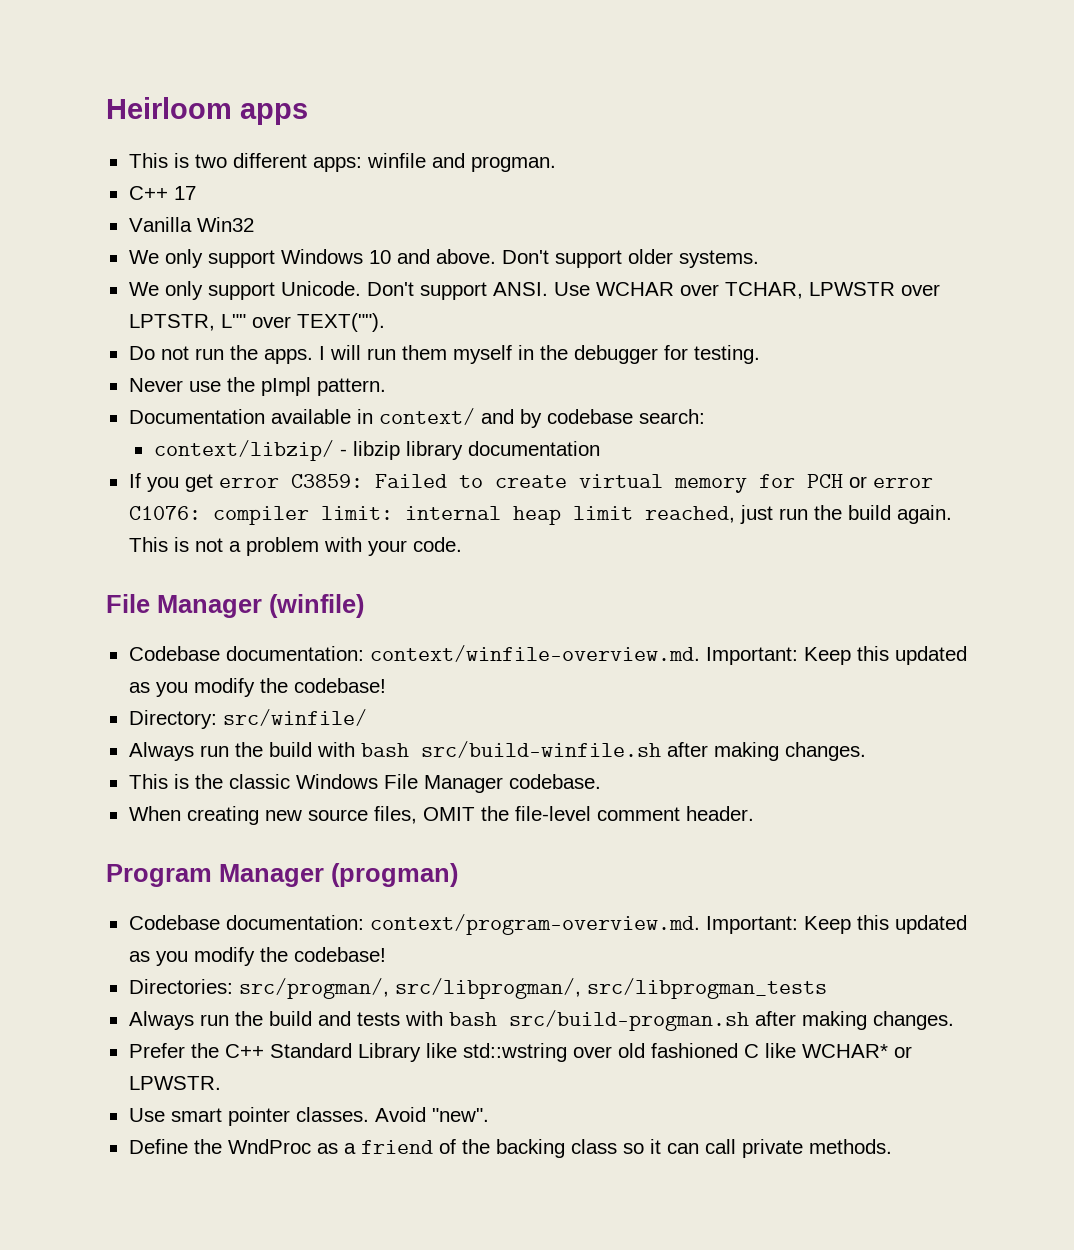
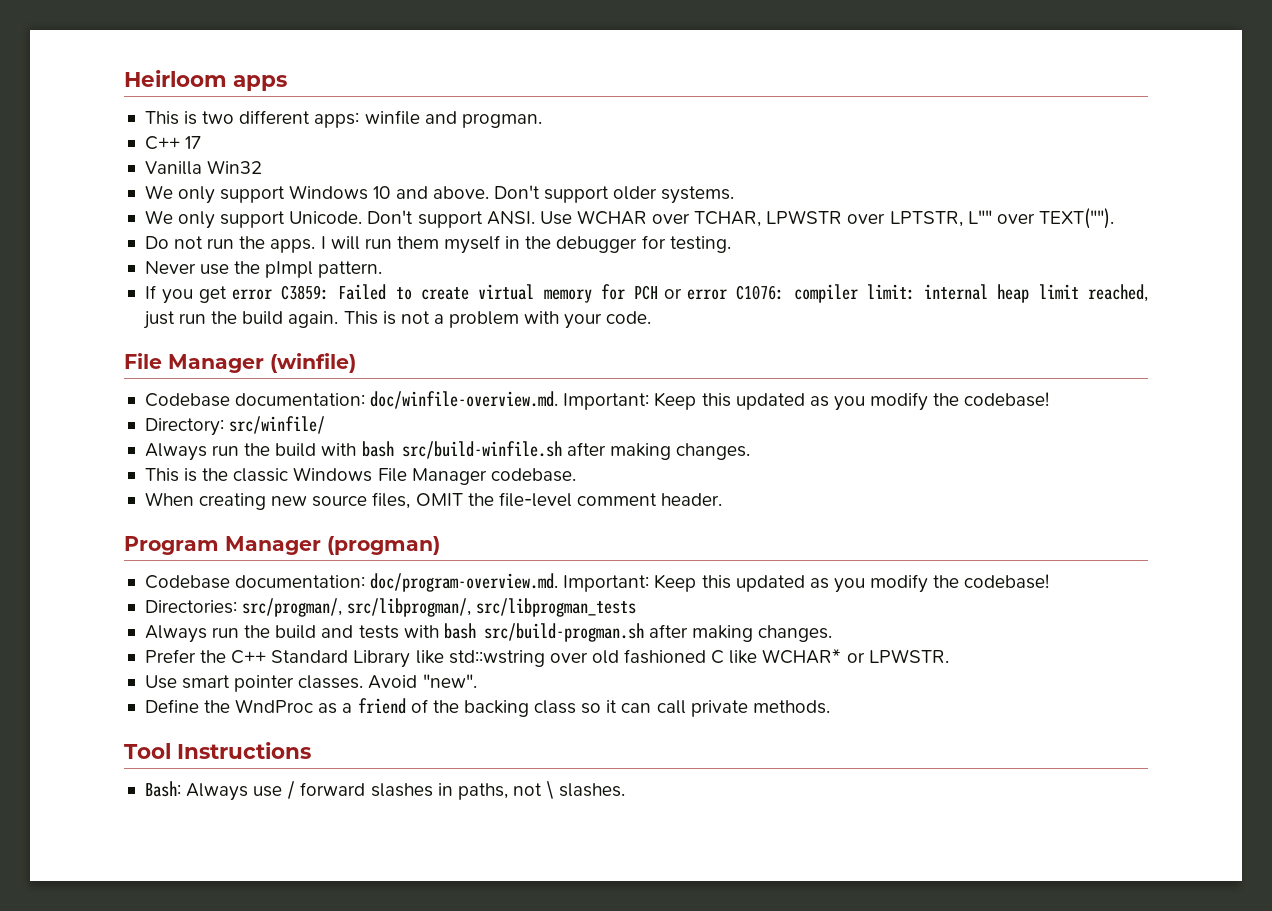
[128,408,705,428] [153,440,600,461] // Documentation available in context/ and by codebase search: // context/libzip/ - libzip library documentation -> (383, 269) none
[369,645,700,662] context/winfile-overview.md. -> [370,391,559,409] doc/winfile-overview.md.
[369,914,700,935] context/program-overview.md. -> [370,573,559,592] doc/program-overview.md.
(892, 1146) none -> [124,742,311,759] [144,781,626,801] // Tool Instructions // Bash: Always use / forward slashes in paths, not \ slashes.

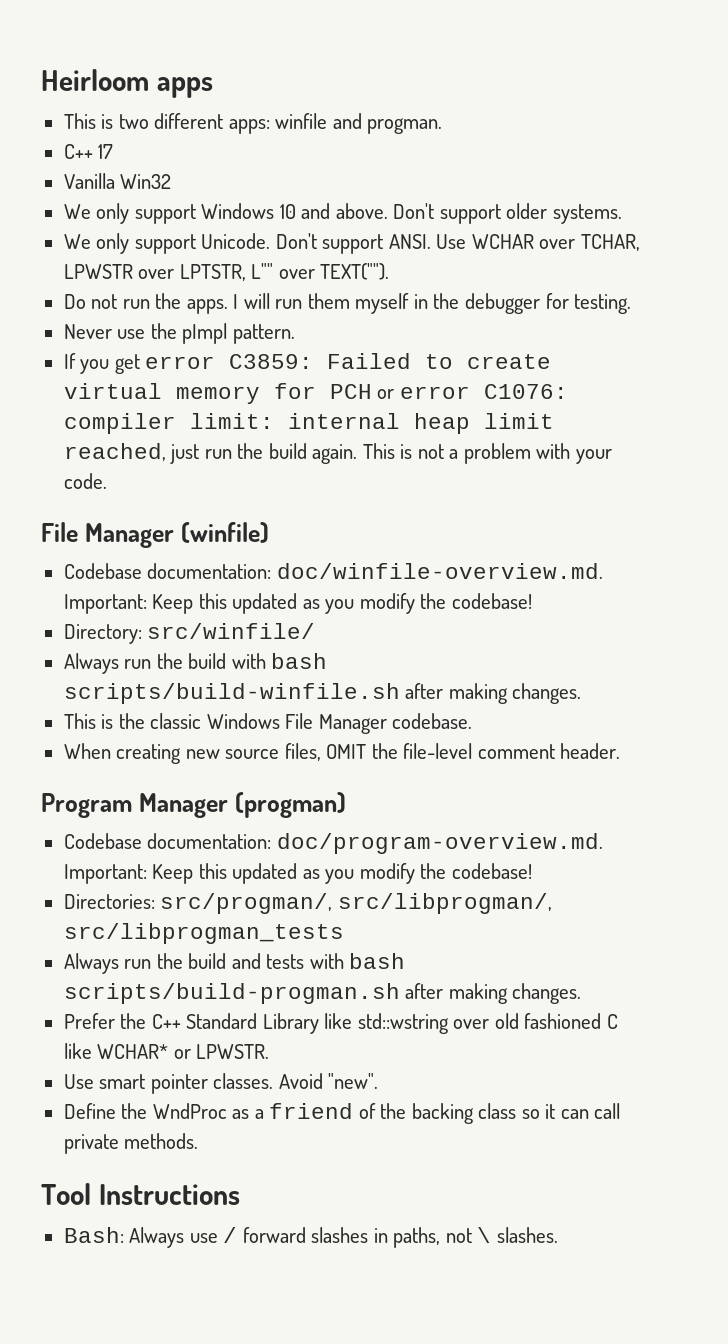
[401,441,562,459] src/build-winfile.sh -> [63,683,400,704] scripts/build-winfile.sh
[483,623,644,642] src/build-progman.sh -> [63,983,400,1004] scripts/build-progman.sh

